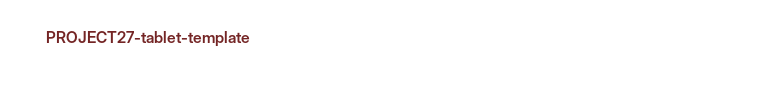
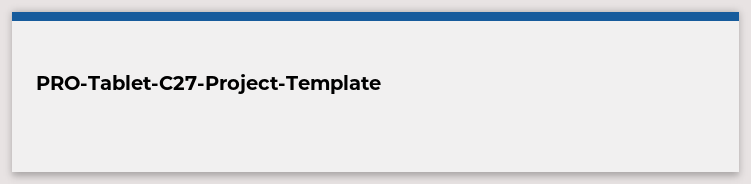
[46,31,250,47] PROJECT27-tablet-template -> [36,74,381,94] PRO-Tablet-C27-Project-Template

